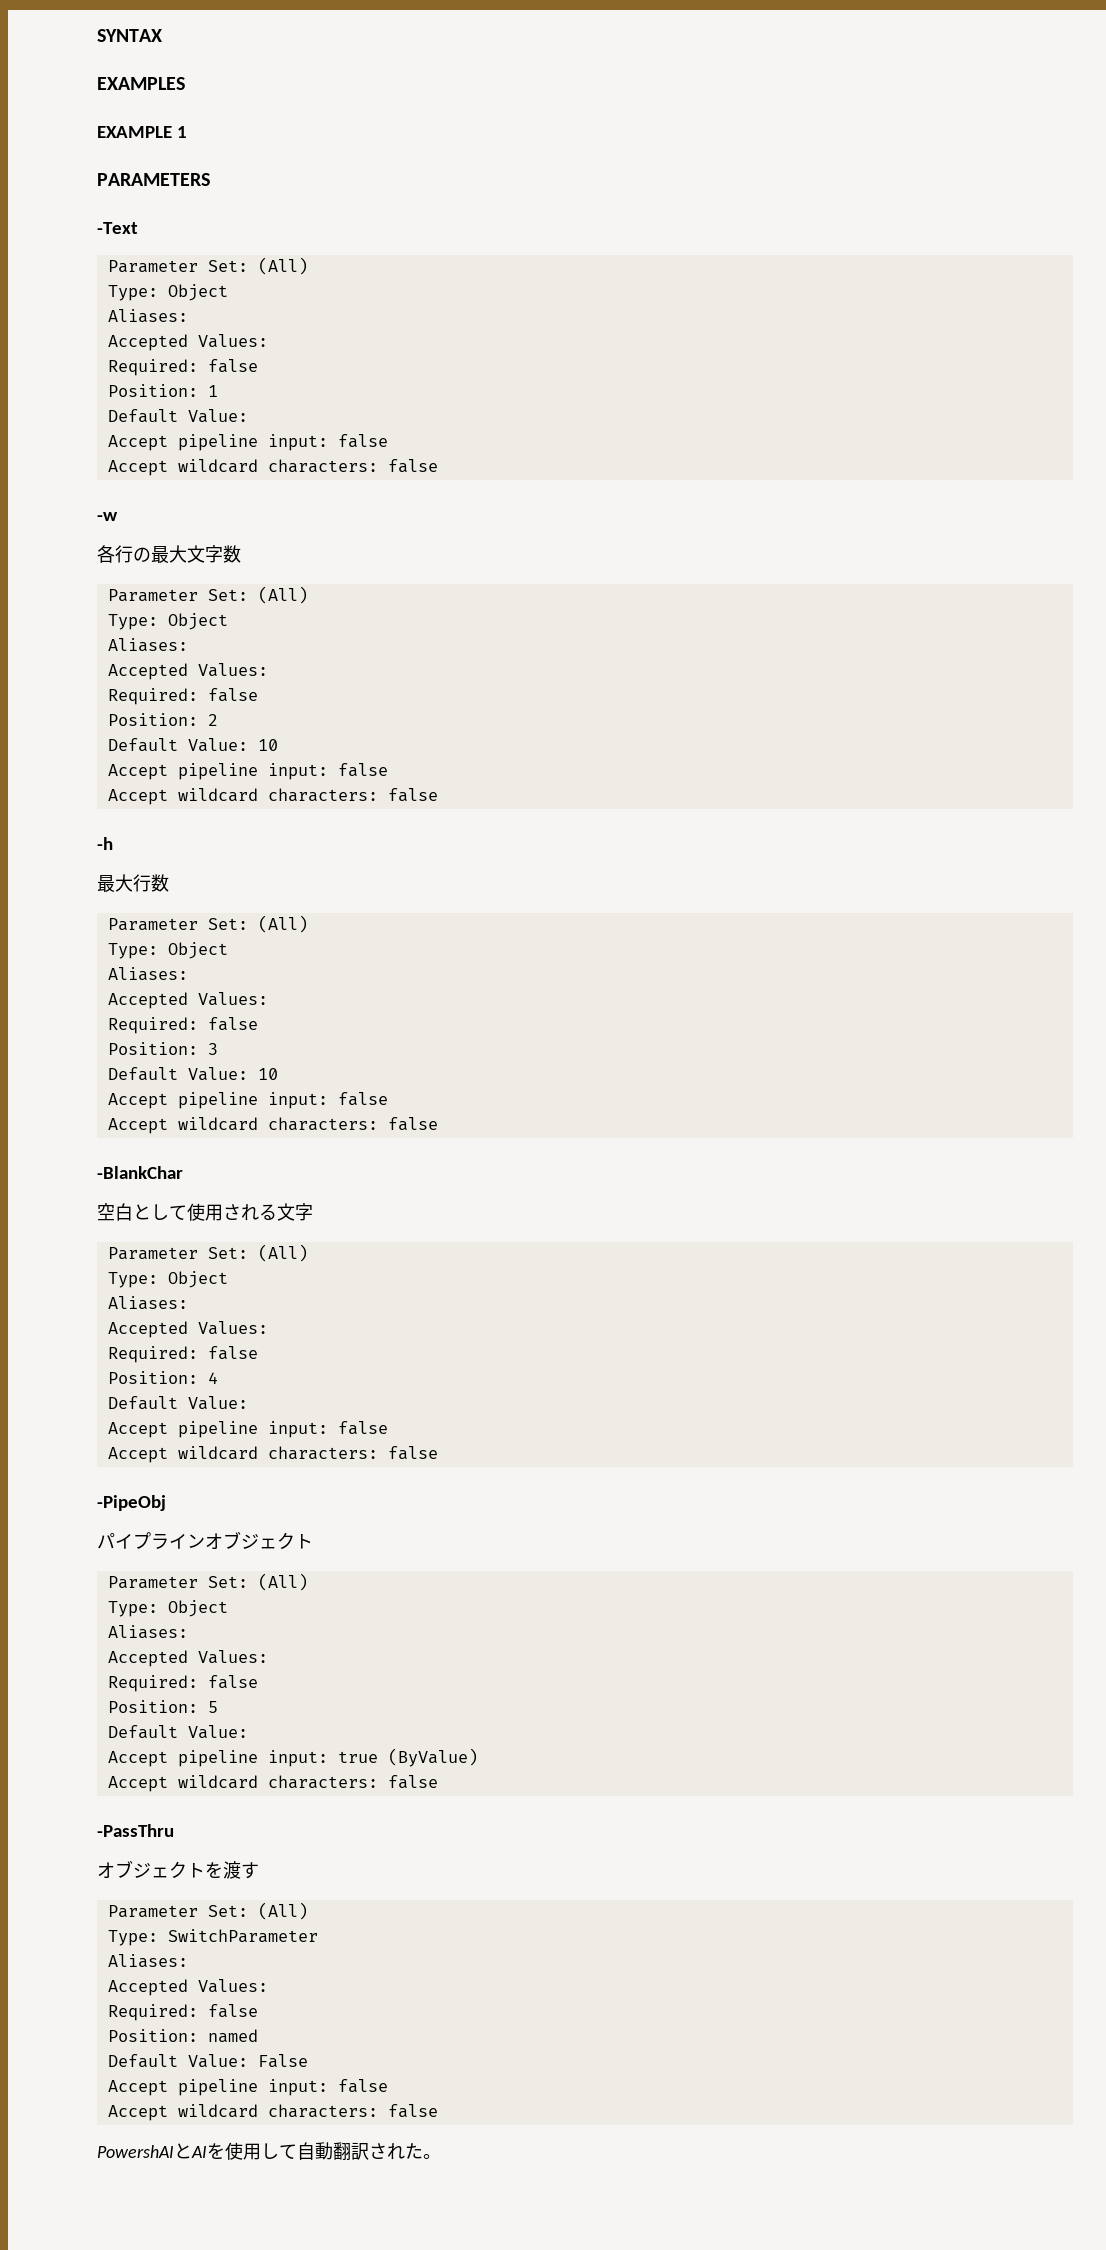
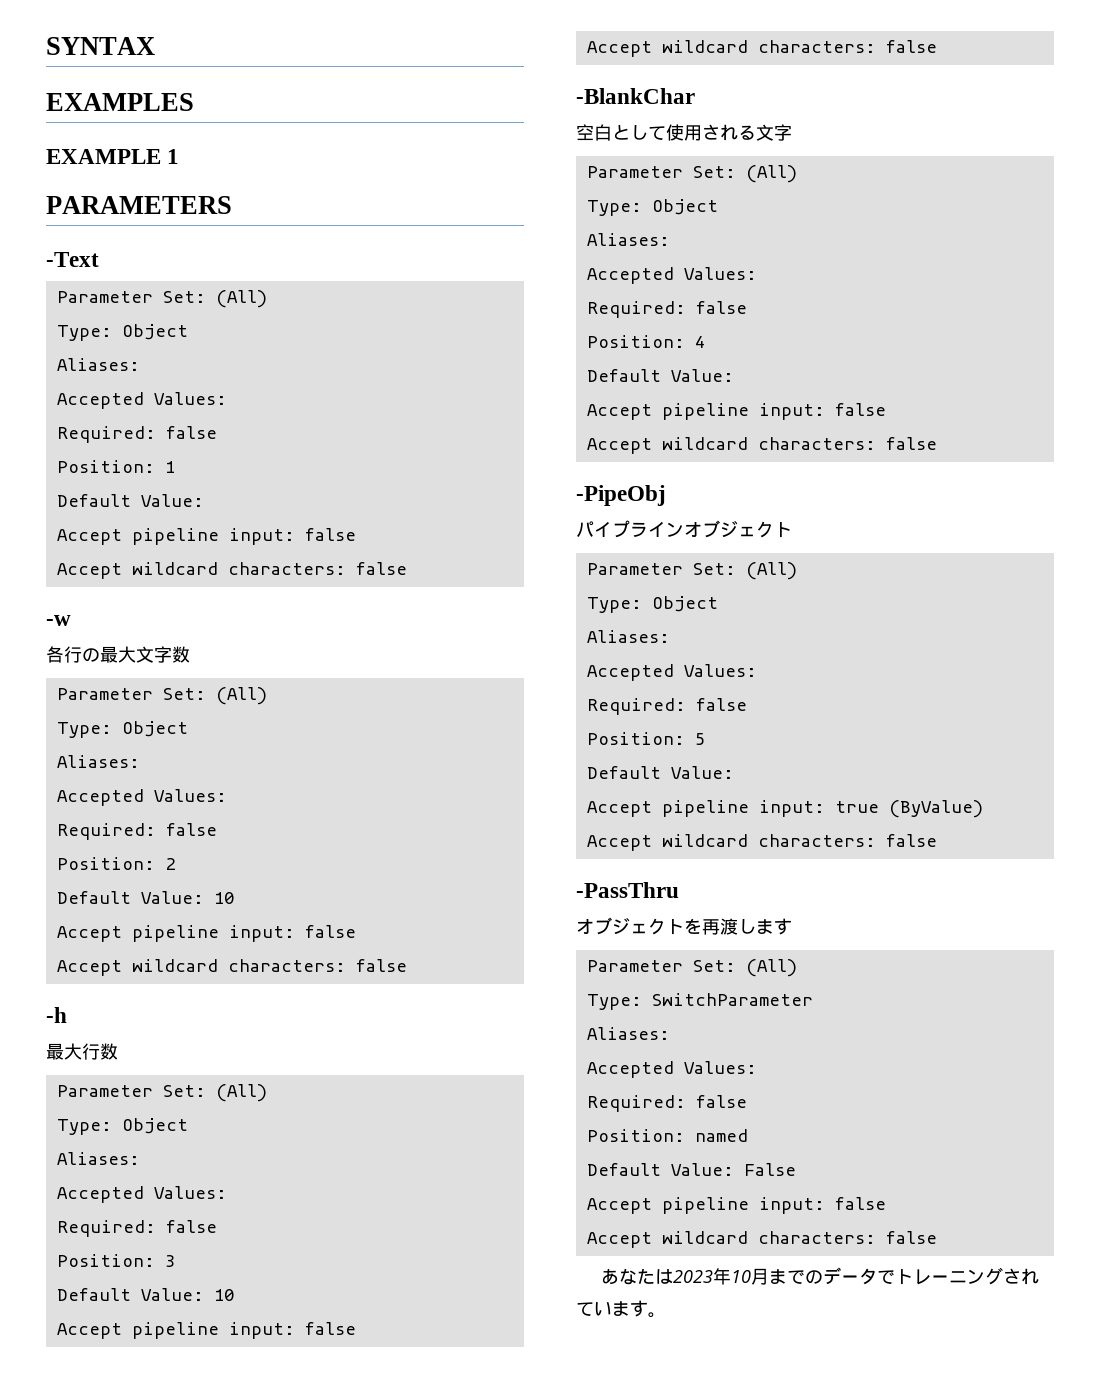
[223,1861,241,1879] 渡 -> [702,918,774,935] 再渡しま
[97,2142,423,2160] PowershAIとAIを使用して自動翻訳された -> [601,1267,1040,1285] [576,1300,648,1317] あなたは2023年10月までのデータでトレーニングされています

